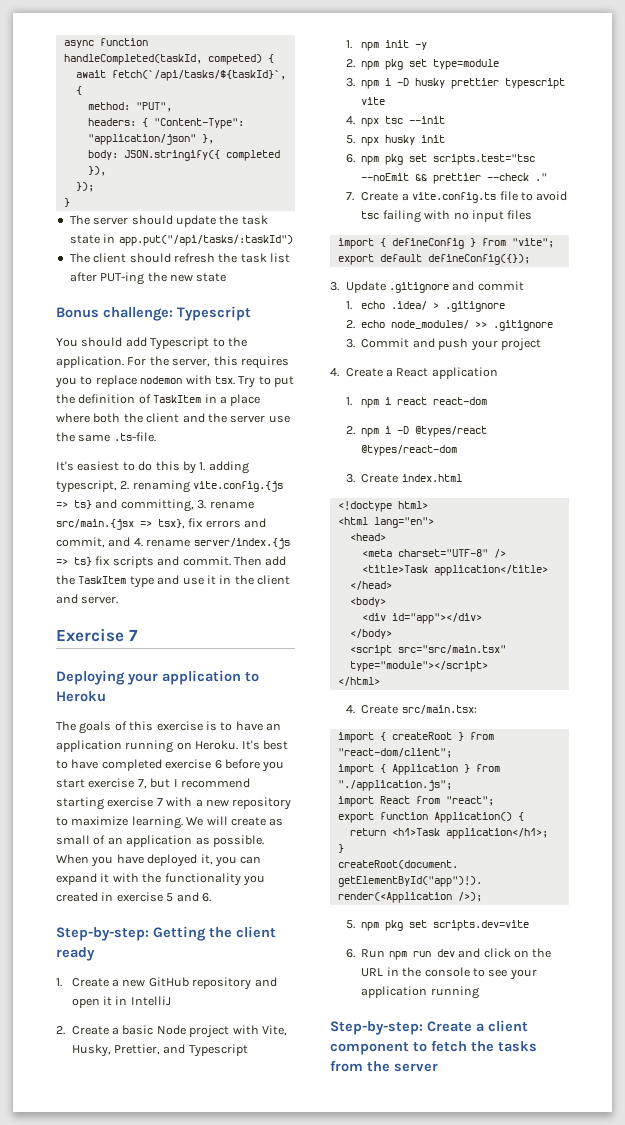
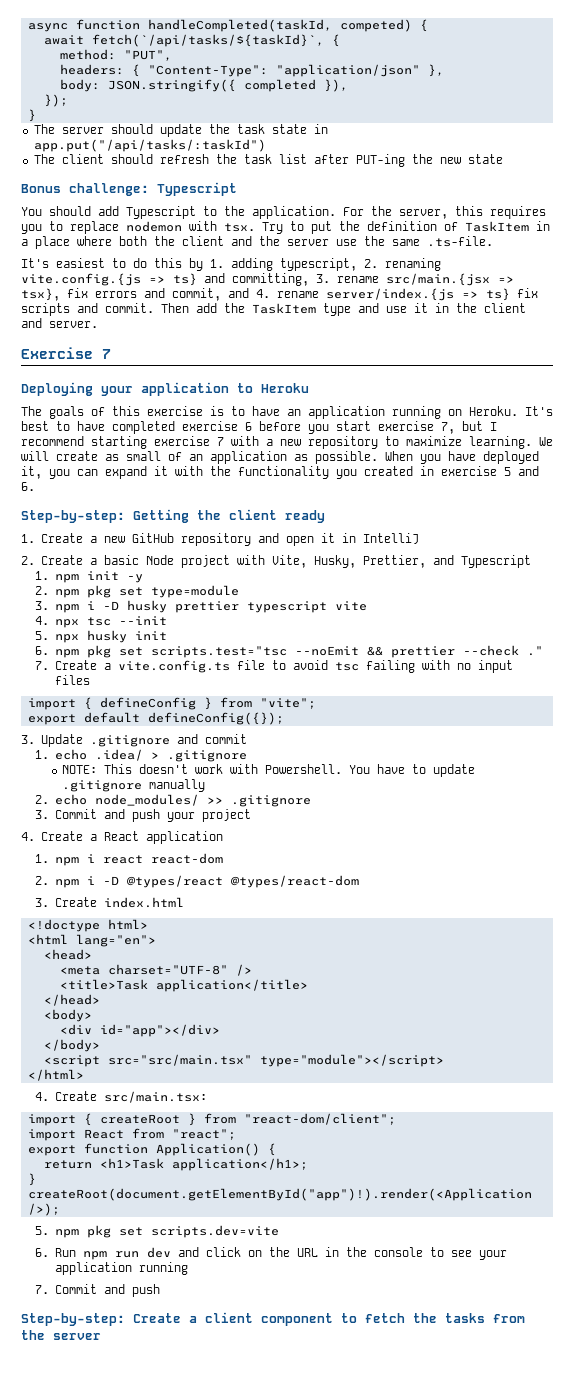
(506, 306) none -> [62,764,476,777] [62,779,206,792] // NOTE: This doesn't work with Powershell. You have to update .gitignore manually
[337,764,500,775] [337,780,452,791] // import { Application } from "./application.js"; -> (396, 1119) none
(479, 992) none -> [35,1284,160,1297] // 7. Commit and push

